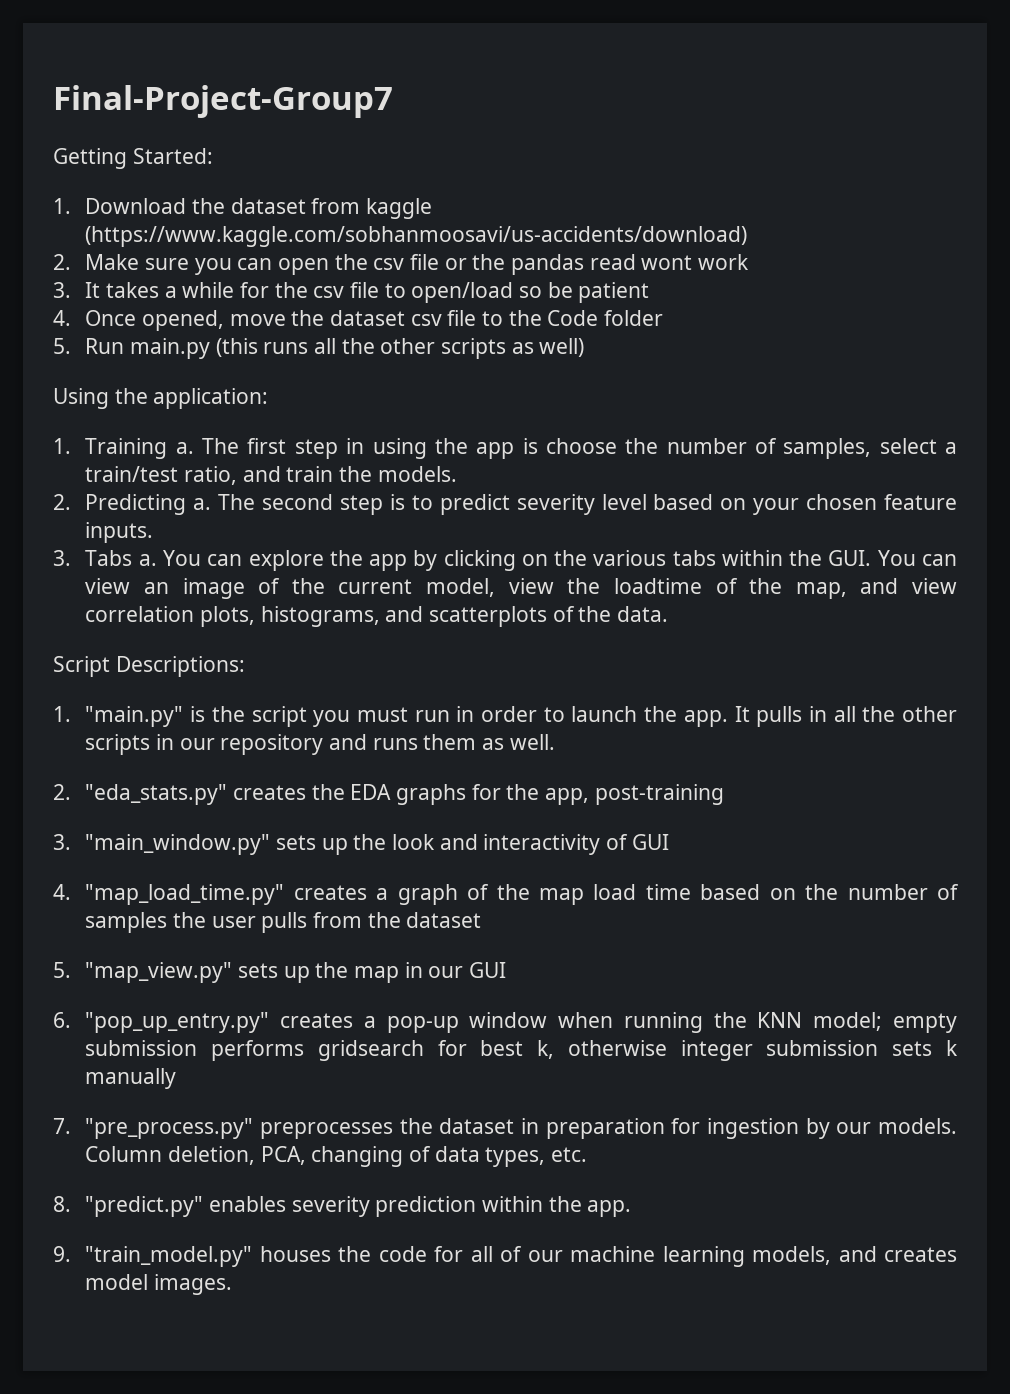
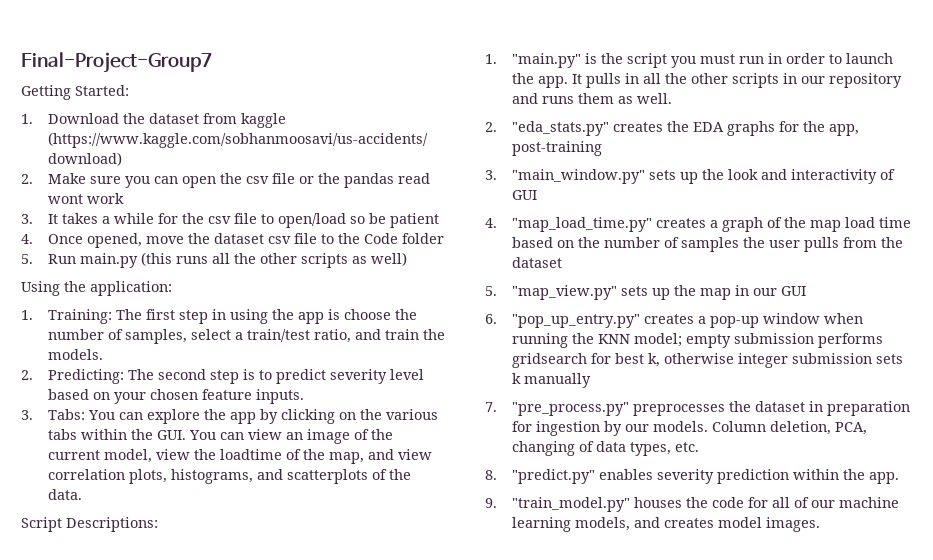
[85,438,194,459] Training a. -> [48,309,113,324] Training:
[85,494,212,515] Predicting a. -> [48,369,125,384] Predicting:
[85,550,157,566] Tabs a. -> [48,409,86,420] Tabs:

